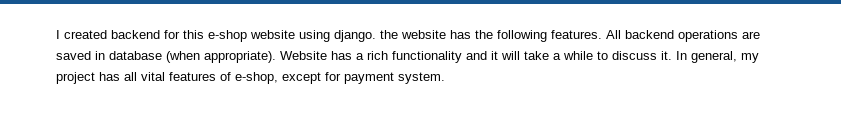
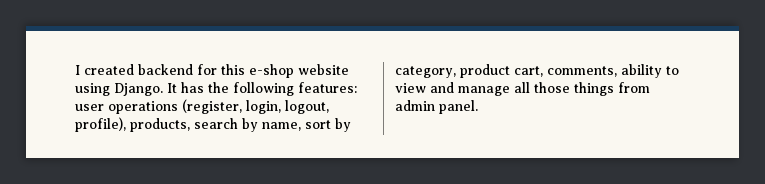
[334,30,760,42] [56,51,759,63] [56,72,445,84] django. the website has the following features. All backend operations are saved in database (when appropriate). Website has a rich functionality and it will take a while to discuss it. In general, my project has all vital features of e-shop, except for payment system. -> [114,82,357,96] [75,99,329,114] [75,117,351,132] [395,64,679,78] [395,82,650,96] [395,100,478,114] Django. It has the following features: user operations (register, login, logout, profile), products, search by name, sort by category, product cart, comments, ability to view and manage all those things from admin panel.

